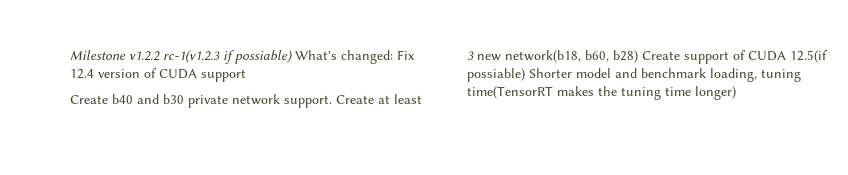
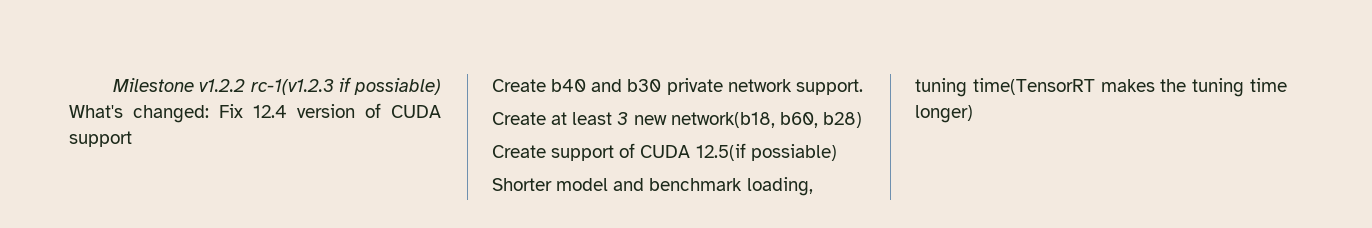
(332, 101) none -> (863, 87) //
(638, 56) none -> (862, 120) //
(525, 75) none -> (837, 152) //

